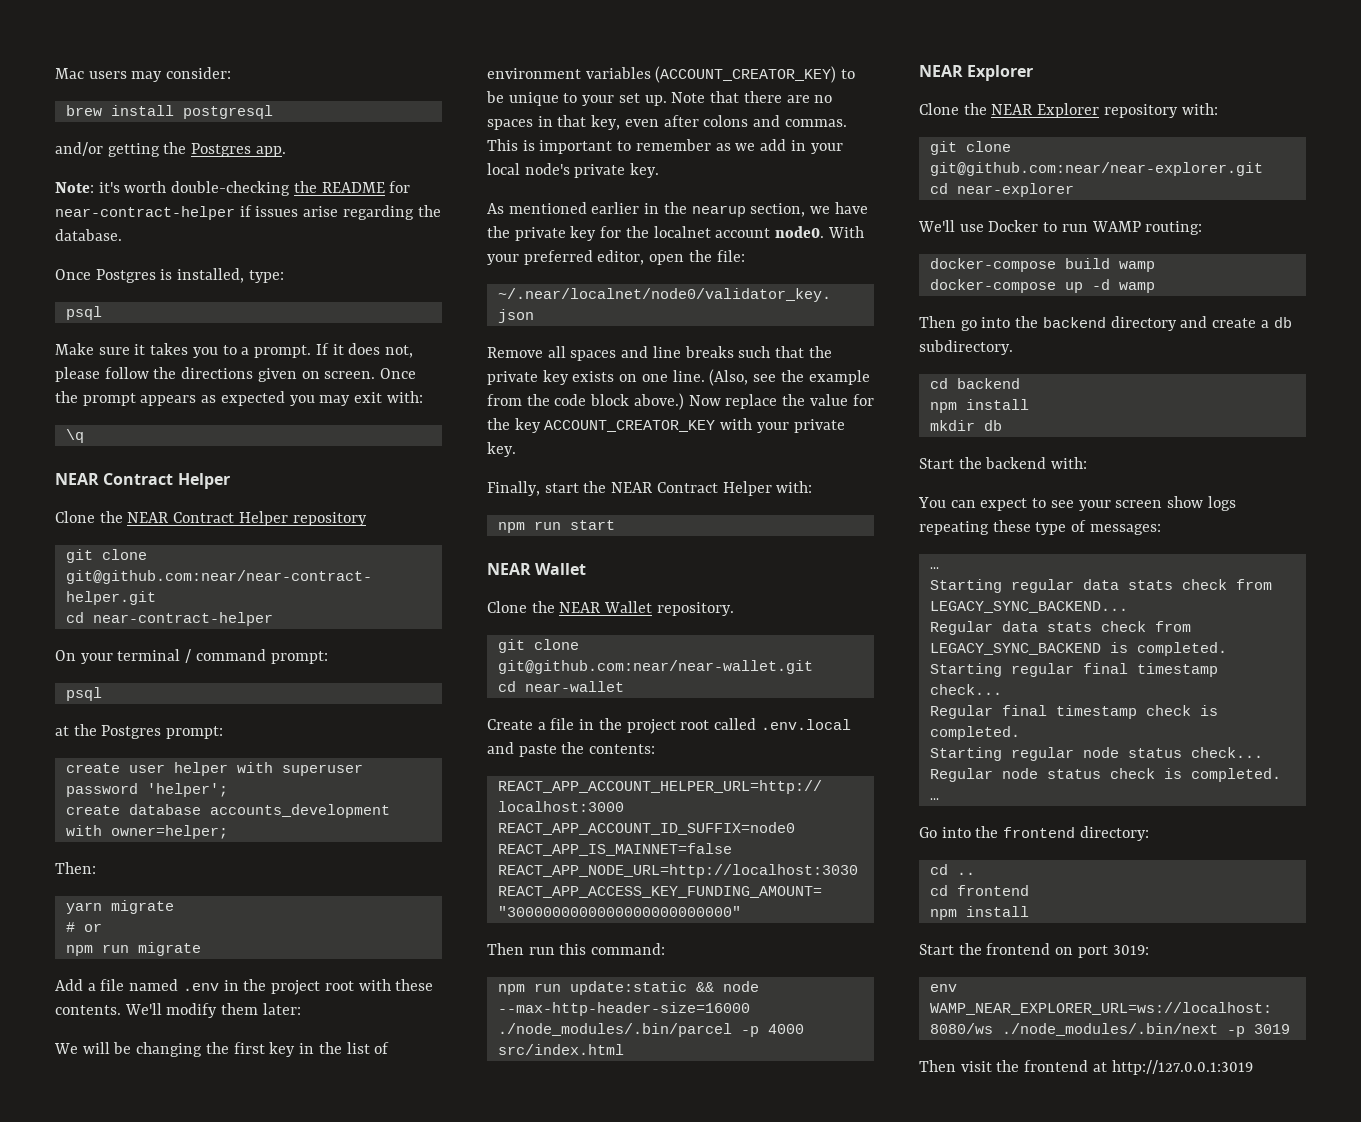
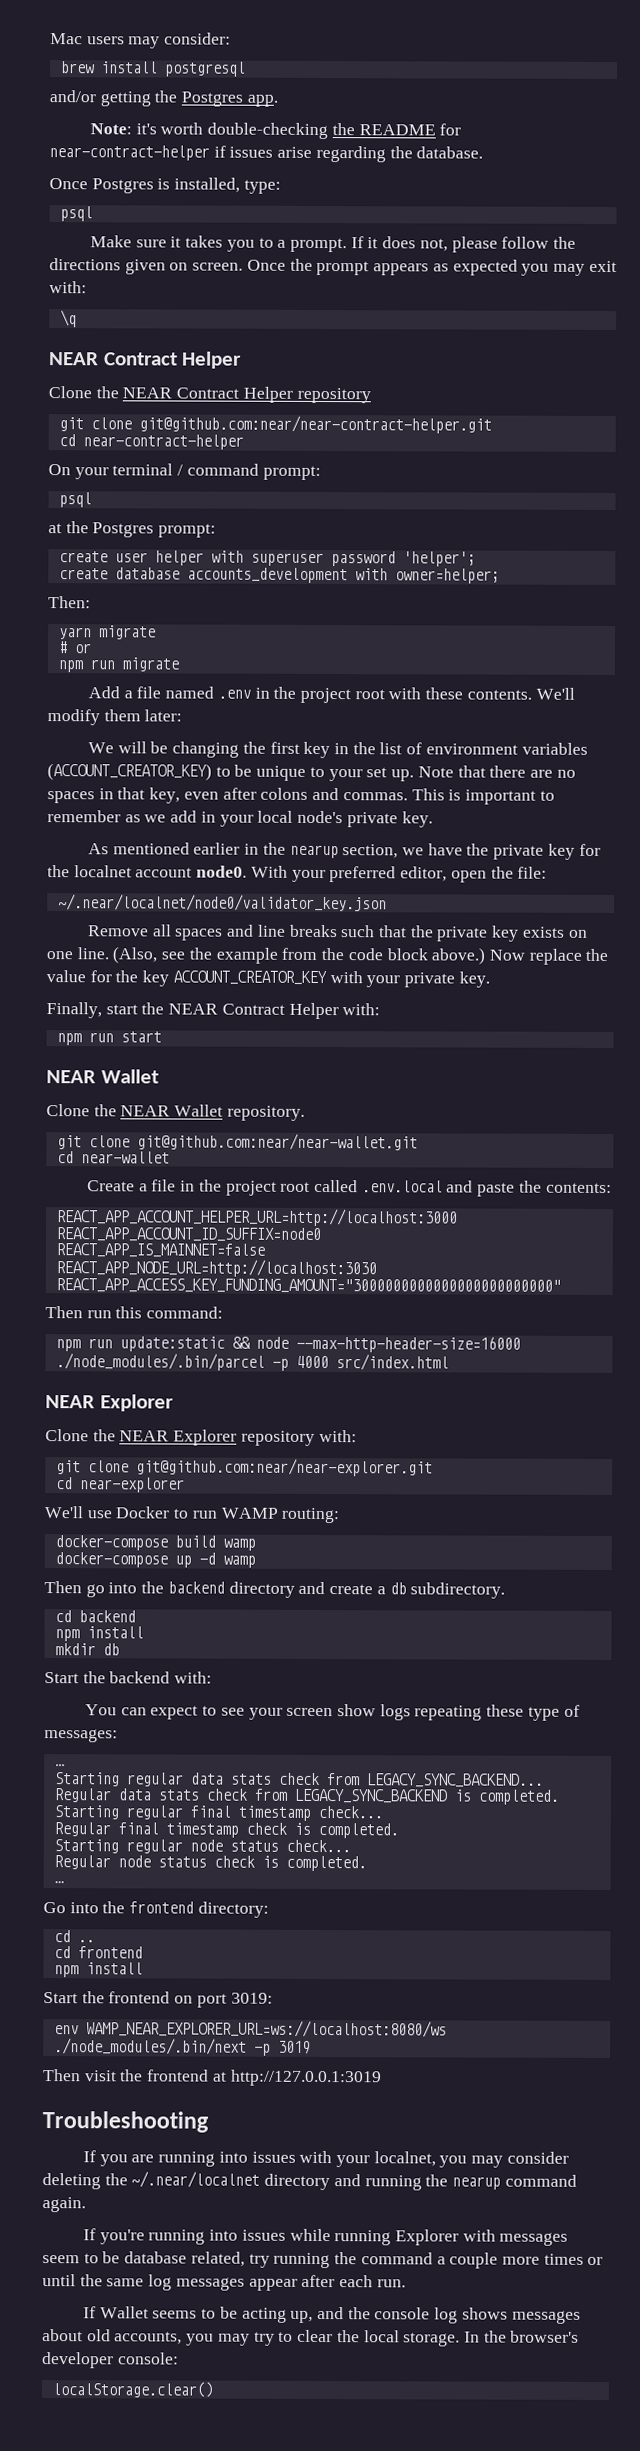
(1253, 1067) none -> [42,2111,209,2133] [82,2150,569,2168] [42,2171,577,2191] [42,2197,86,2213] [82,2228,569,2246] [42,2251,604,2269] [42,2274,406,2291] [82,2306,581,2324] [42,2329,580,2347] [42,2352,179,2369] [51,2381,213,2398] // Troubleshooting // If you are running into issues with your localnet, you may consider deleting the ~/.near/localnet directory and running the nearup command again. // If you're running into issues while running Explorer with messages seem to be database related, try running the command a couple more times or until the same log messages appear after each run. // If Wallet seems to be acting up, and the console log shows messages about old accounts, you may try to clear the local storage. In the browser's developer console: // localStorage.clear()

